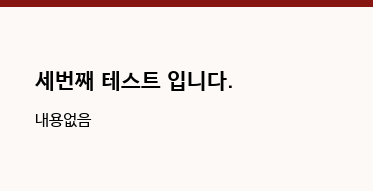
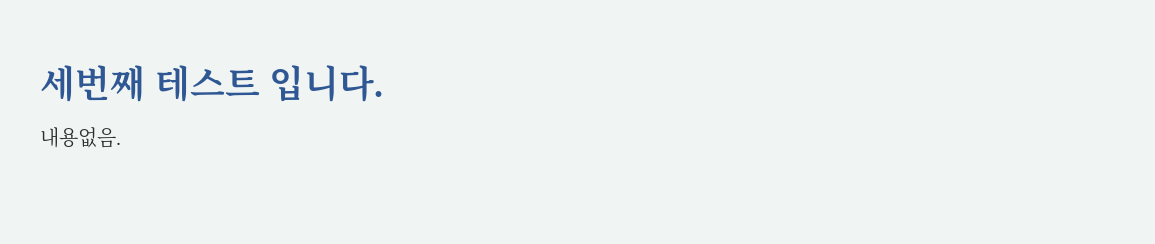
[35,113,92,128] 내용없음 -> [40,127,121,148] 내용없음.

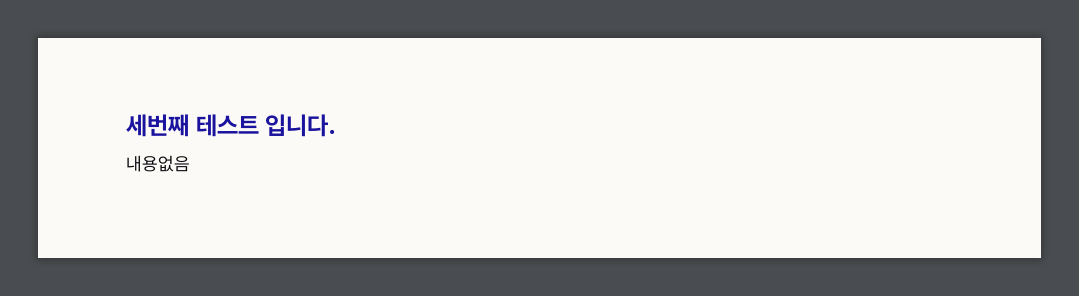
[40,127,121,148] 내용없음. -> [126,155,190,172] 내용없음

